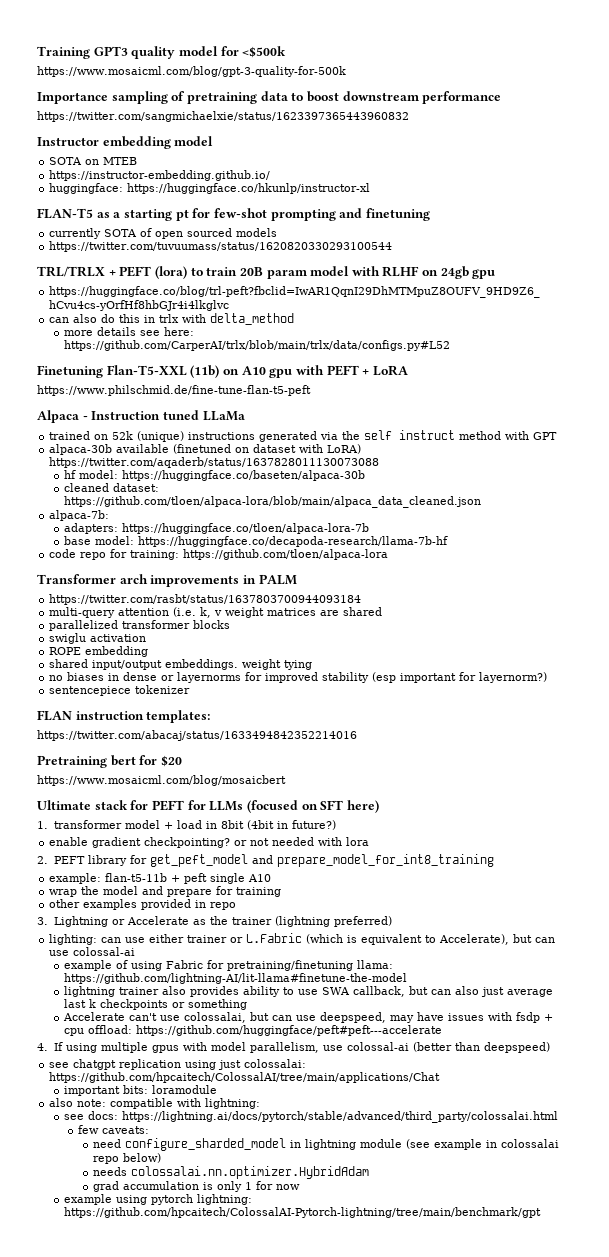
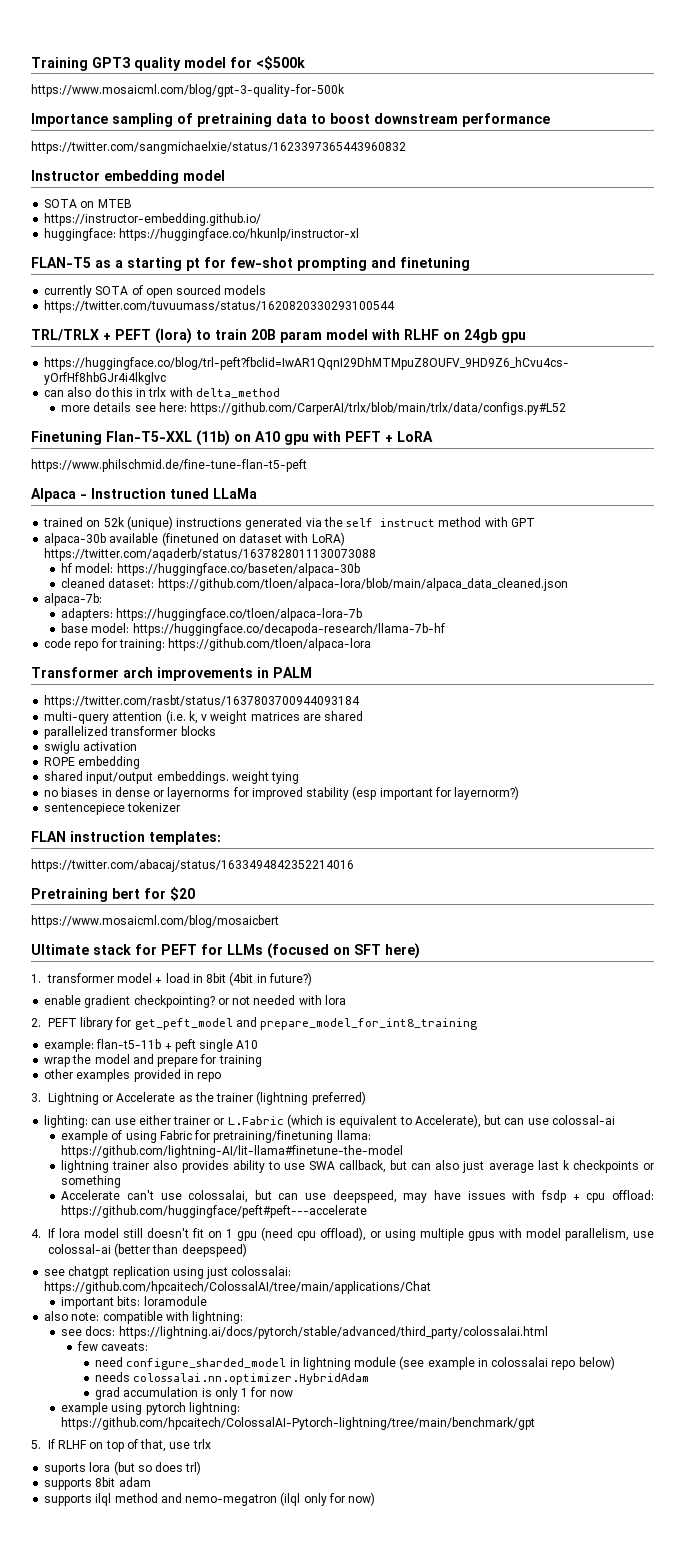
(63, 1046) none -> [59,1227,382,1241] lora model still doesn't fit on 1 gpu (need cpu offload), or
(541, 1212) none -> [31,1439,211,1452] [44,1461,202,1475] [44,1477,151,1490] [44,1492,376,1506] // 5. If RLHF on top of that, use trlx // suports lora (but so does trl) // supports 8bit adam // supports ilql method and nemo-megatron (ilql only for now)

